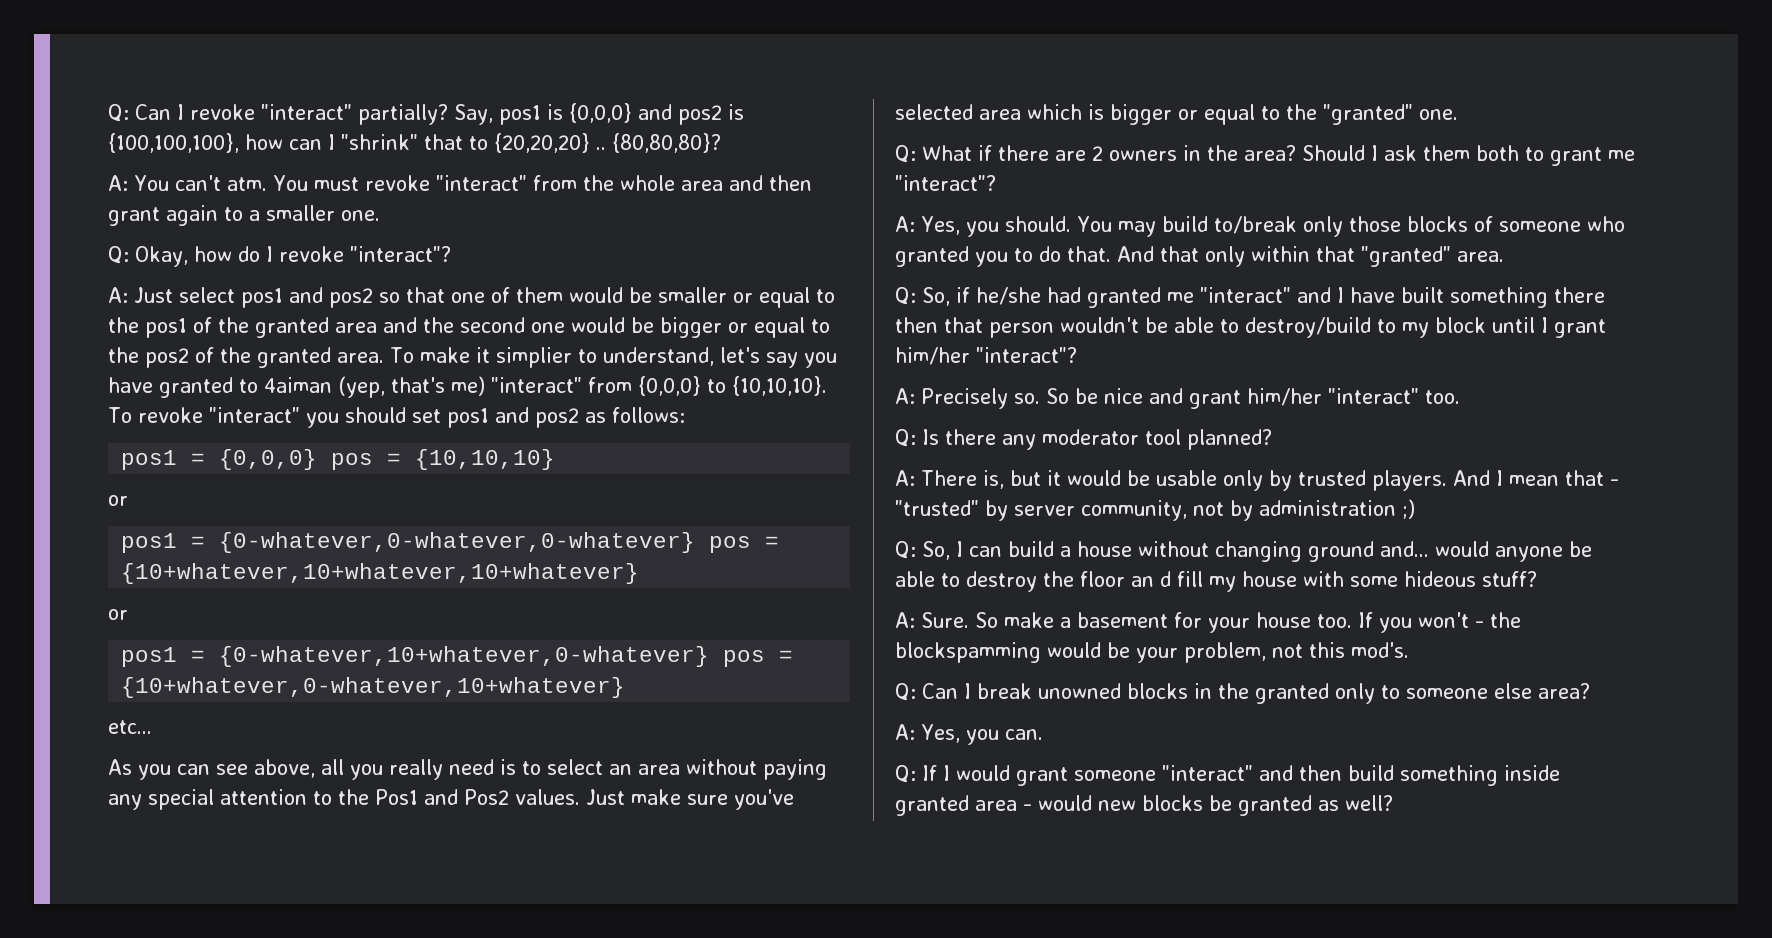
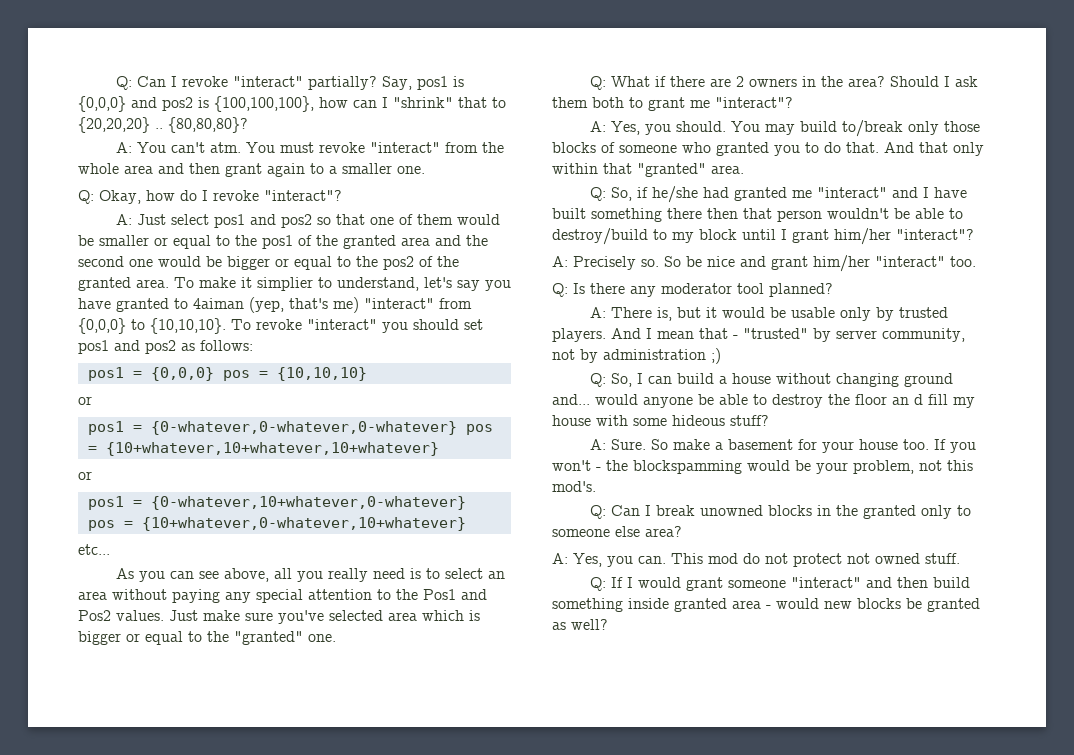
(1043, 734) none -> [671,553,960,567] This mod do not protect not owned stuff.

